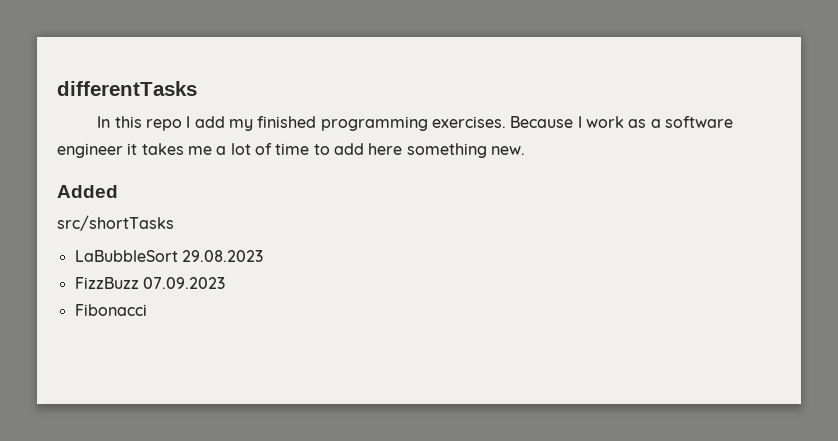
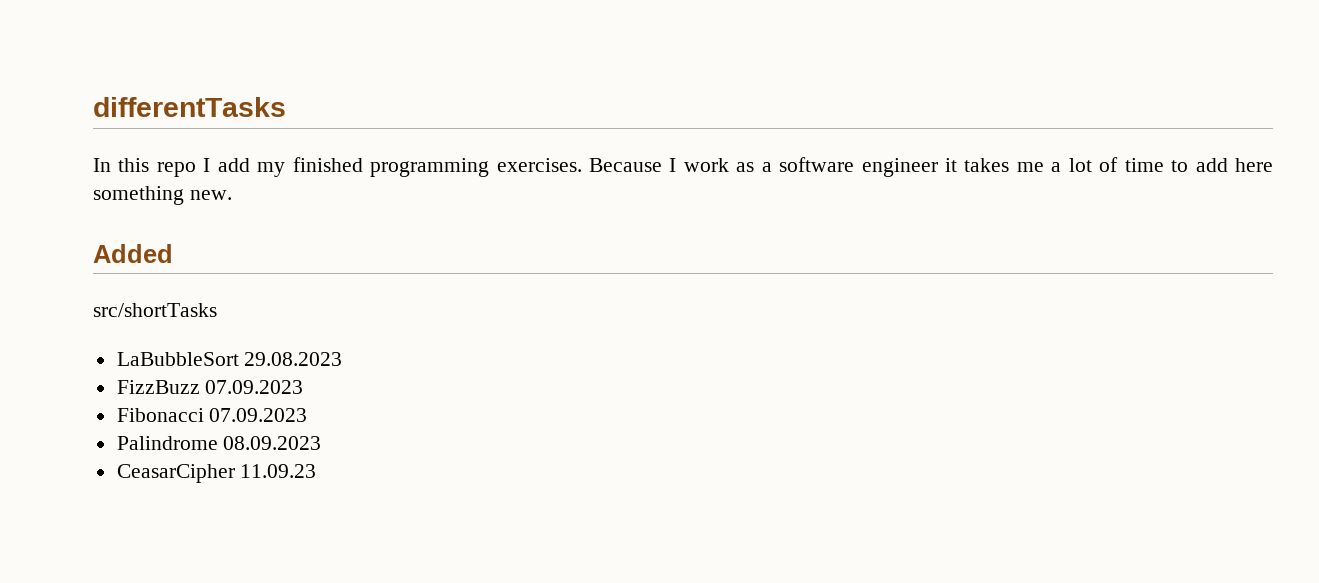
(147, 310) none -> [209,408,308,422] [116,436,322,450] [116,464,317,483] 07.09.2023 // Palindrome 08.09.2023 // CeasarCipher 11.09.23

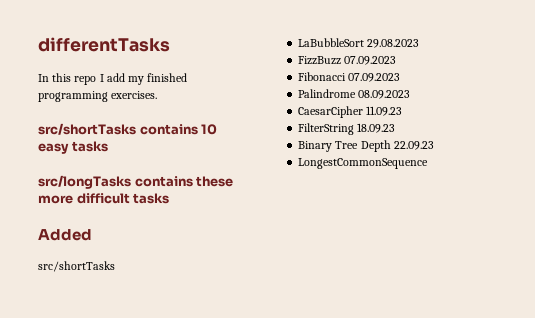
[588,157,1274,177] [93,186,232,205] Because I work as a software engineer it takes me a lot of time to add here something new. -> [38,123,218,135] [38,141,108,154] [38,175,234,189] [38,193,170,204] // src/shortTasks contains 10 easy tasks // src/longTasks contains these more difficult tasks
[116,464,235,483] CeasarCipher -> [298,106,364,118] CaesarCipher
(317, 471) none -> [298,123,396,135] [298,140,434,152] [298,158,429,169] // FilterString 18.09.23 // Binary Tree Depth 22.09.23 // LongestCommonSequence

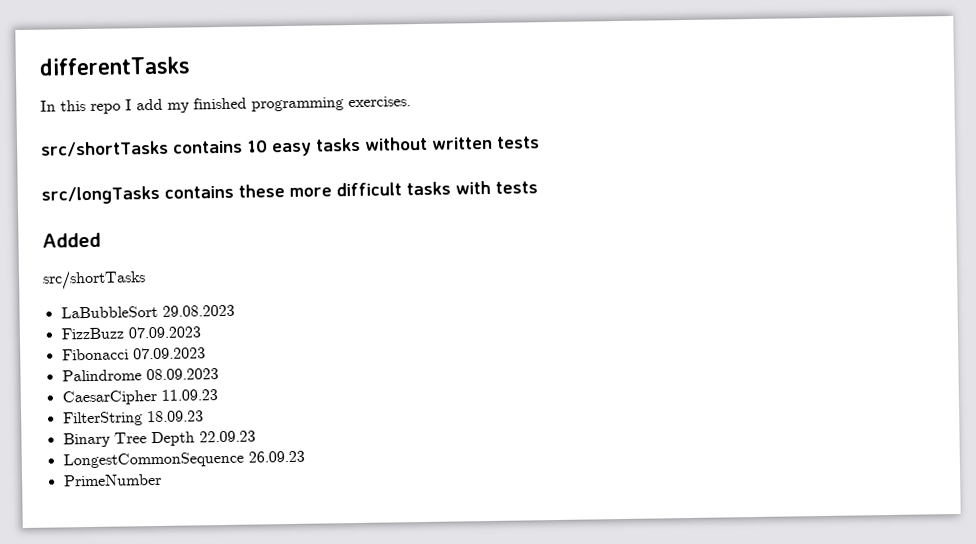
(108, 146) none -> [363,136,540,151] without written tests
(170, 198) none -> [454,180,538,195] with tests
(429, 163) none -> [247,450,305,463] [63,473,162,487] 26.09.23 // PrimeNumber

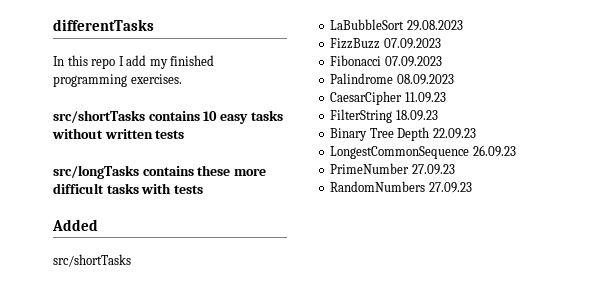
(162, 480) none -> [411,164,455,175] [330,181,472,193] 27.09.23 // RandomNumbers 27.09.23

